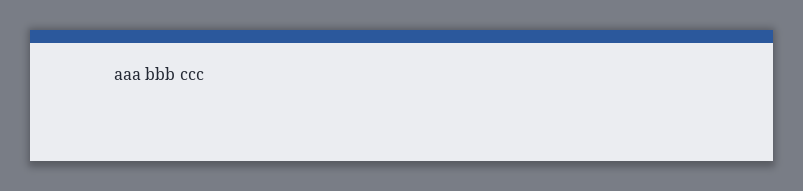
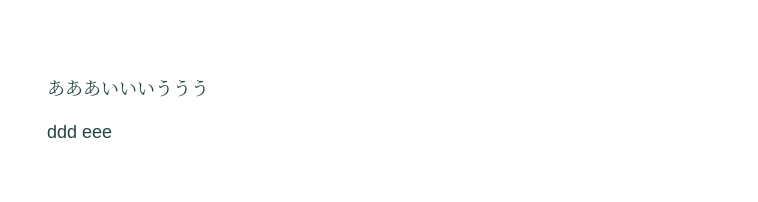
[114,67,204,80] aaa bbb ccc -> [47,79,209,97] [47,125,112,138] あああいいいううう // ddd eee

